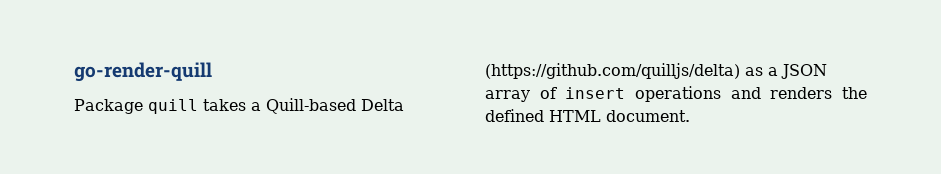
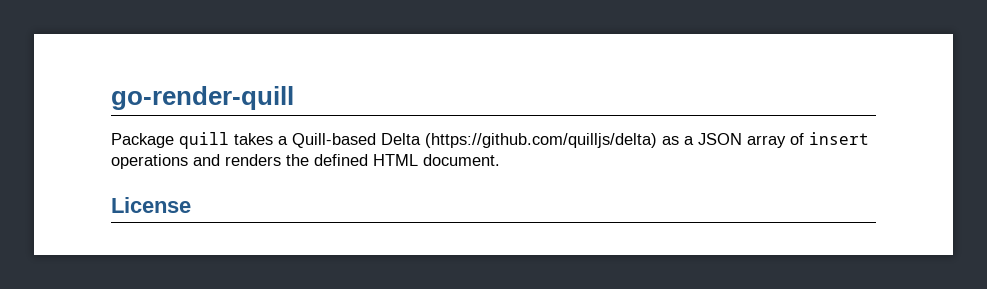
(690, 116) none -> [111,197,191,213] // License

